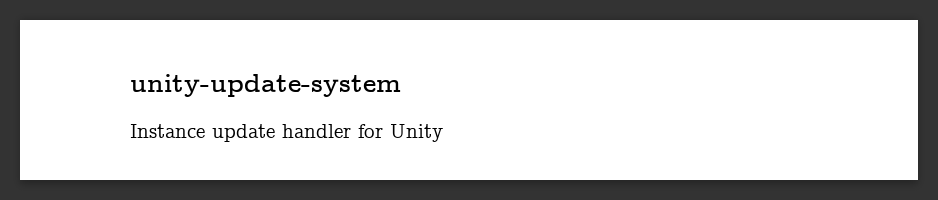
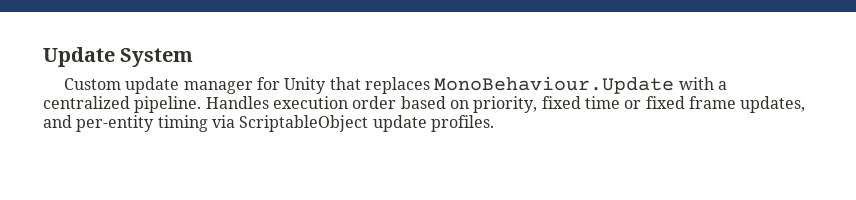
[130,74,401,97] [130,124,443,142] unity-update-system // Instance update handler for Unity -> [43,47,194,67] [64,76,727,94] [43,96,806,113] [43,115,494,132] Update System // Custom update manager for Unity that replaces MonoBehaviour.Update with a centralized pipeline. Handles execution order based on priority, fixed time or fixed frame updates, and per-entity timing via ScriptableObject update profiles.

